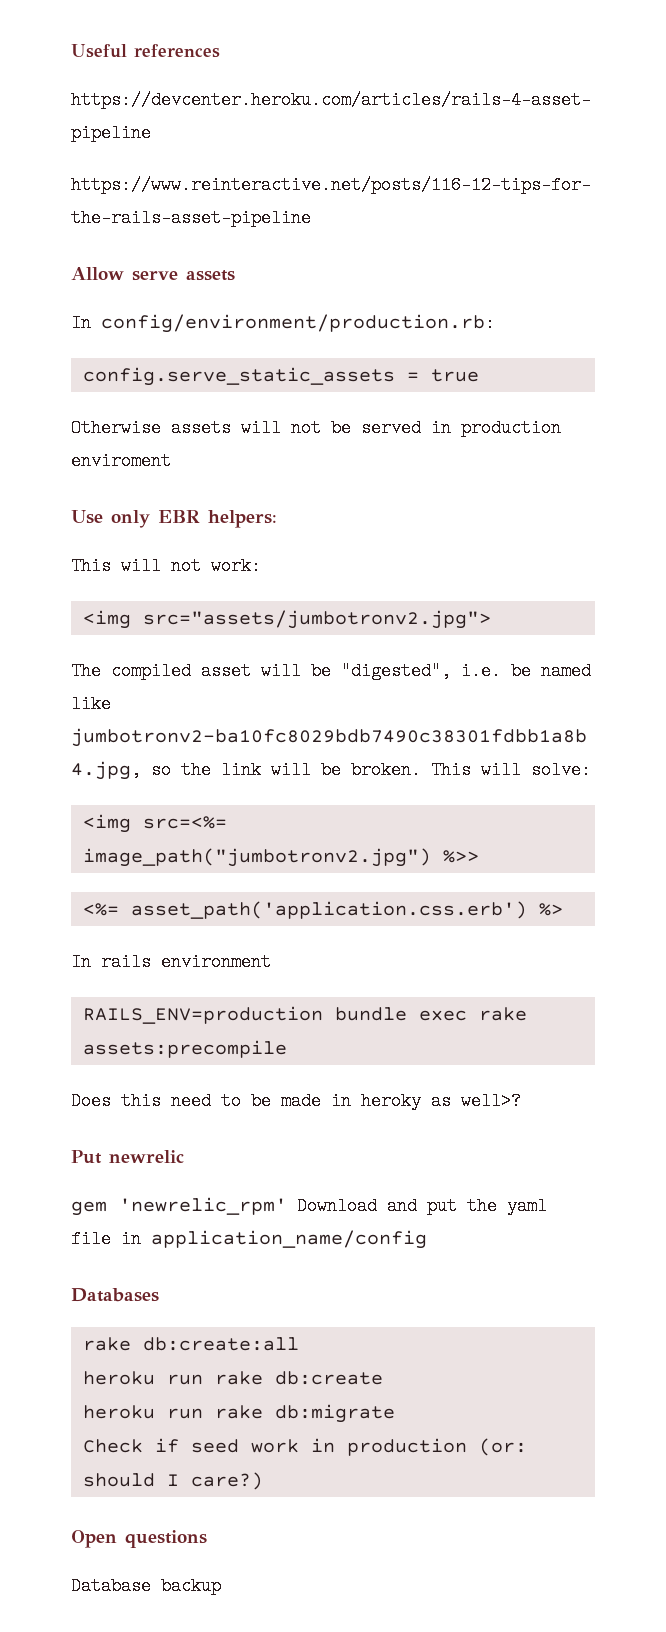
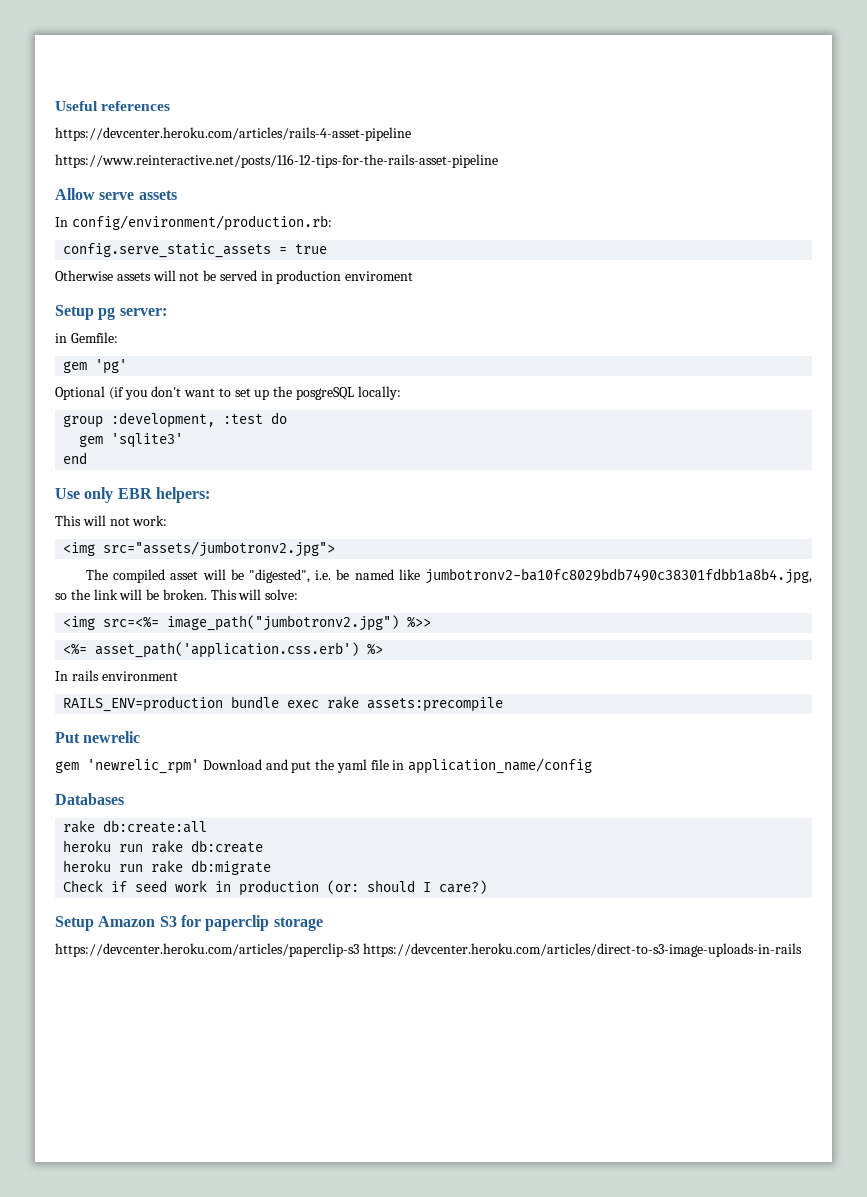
(171, 461) none -> [55,305,167,320] [55,332,118,343] [63,359,128,374] [55,386,401,400] [63,412,288,428] [79,433,184,448] [63,452,88,464] // Setup pg server: // in Gemfile: // gem 'pg' // Optional (if you don't want to set up the posgreSQL locally: // group :development, :test do // gem 'sqlite3' // end
[71,1092,521,1110] // Does this need to be made in heroky as well>? -> (504, 704) none
[71,1530,207,1548] [71,1577,221,1595] Open questions // Database backup -> [55,915,323,931] [55,943,802,957] Setup Amazon S3 for paperclip storage // https://devcenter.heroku.com/articles/paperclip-s3 https://devcenter.heroku.com/articles/direct-to-s3-image-uploads-in-rails

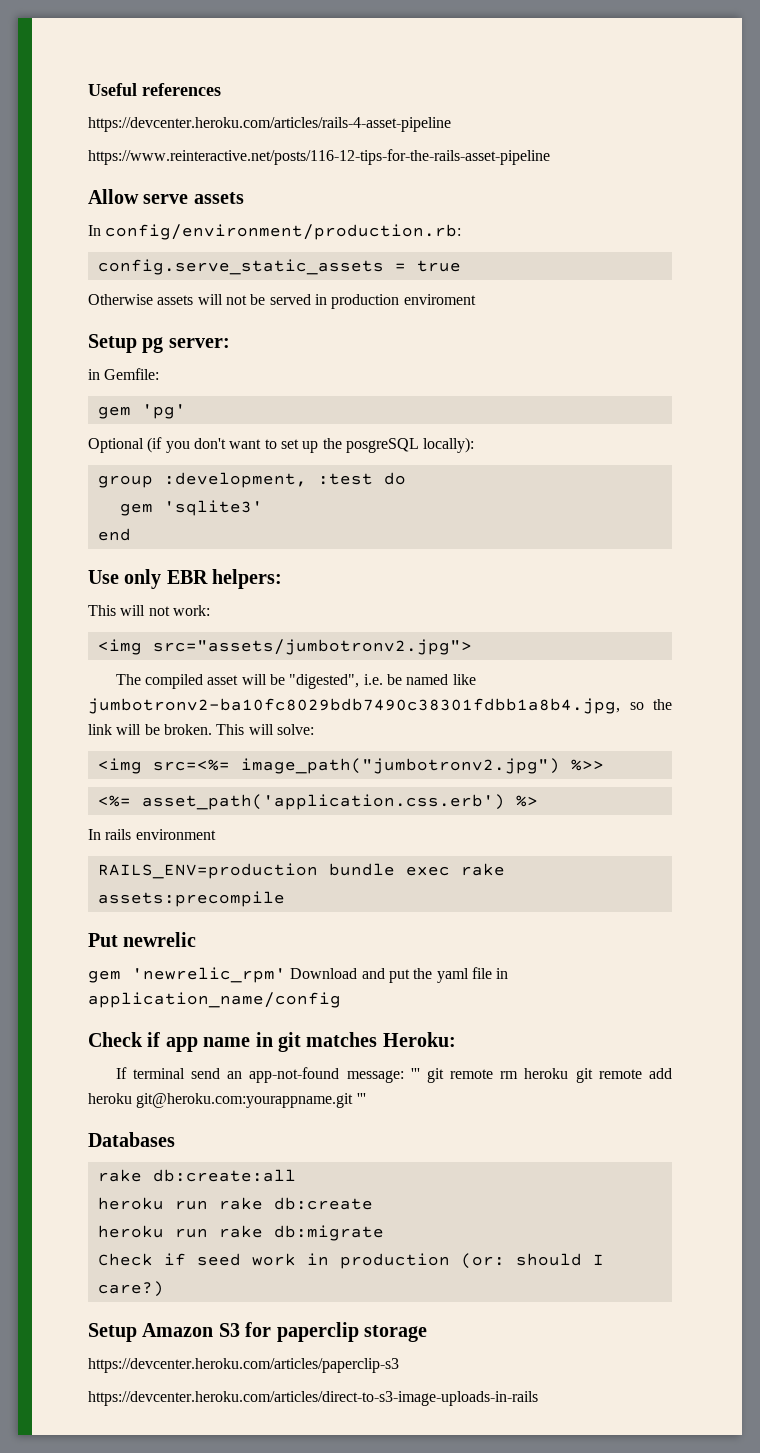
[357,386,401,400] locally: -> [423,437,475,453] locally):
(593, 766) none -> [88,1032,456,1052] [115,1067,672,1083] [88,1093,366,1108] // Check if app name in git matches Heroku: // If terminal send an app-not-found message: ''' git remote rm heroku git remote add heroku git@heroku.com:yourappname.git '''
(359, 950) none -> (399, 1365) //

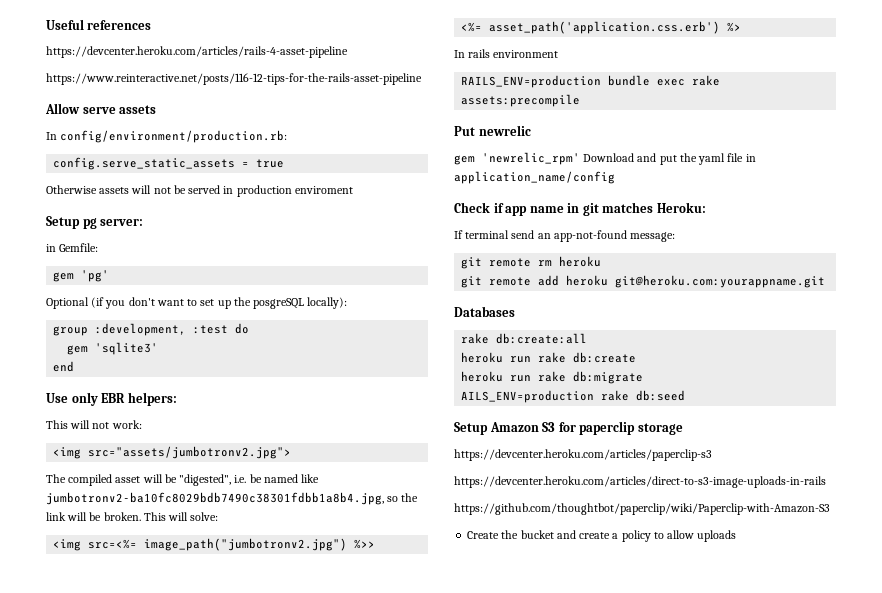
[410,1068,420,1079] ''' -> (676, 237) //
(569, 1073) none -> (602, 261) //
[356,1093,366,1104] ''' -> (826, 281) none
[97,1253,604,1269] [97,1281,164,1297] Check if seed work in production (or: should I care?) -> [461,390,686,403] AILS_ENV=production rake db:seed
(538, 1398) none -> [454,503,830,515] [467,530,737,542] // https://github.com/thoughtbot/paperclip/wiki/Paperclip-with-Amazon-S3 // Create the bucket and create a policy to allow uploads

